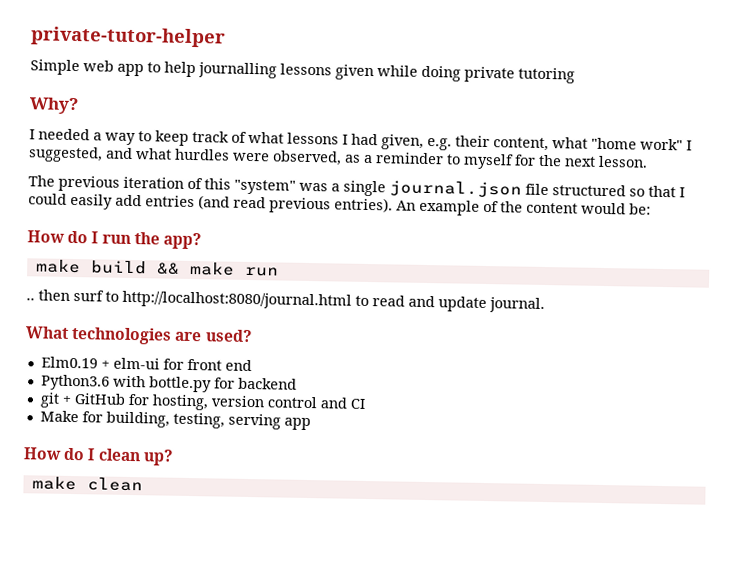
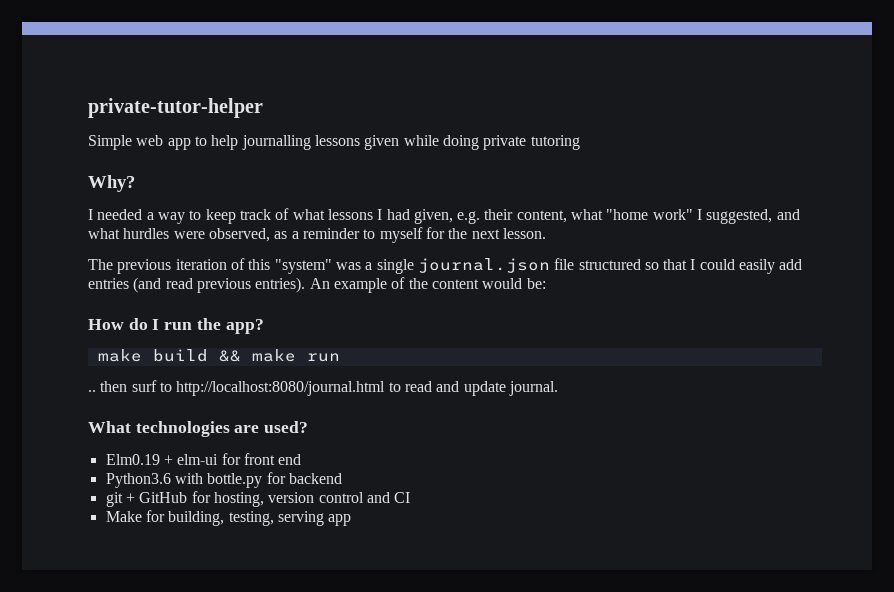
[23,447,174,466] [31,476,143,492] // How do I clean up? // make clean -> (352, 520) none

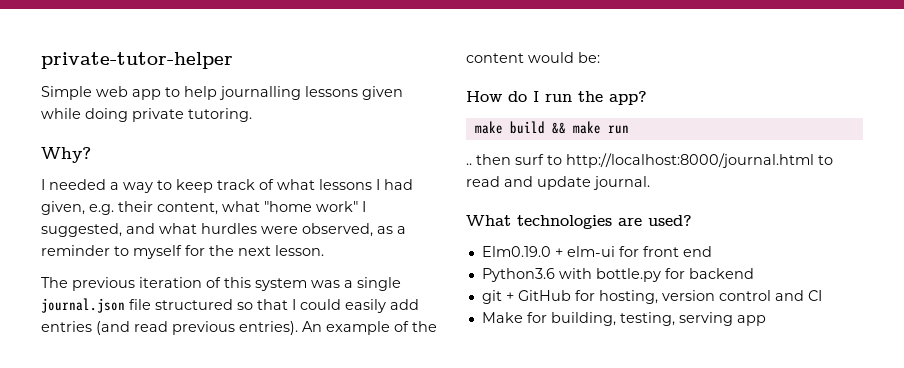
[530,135,580,150] tutoring -> [188,108,252,122] tutoring.
[274,259,332,274] "system" -> [255,278,307,291] system
[176,381,386,396] http://localhost:8080/journal.html -> [566,153,814,168] http://localhost:8000/journal.html
[105,454,160,465] Elm0.19 -> [481,246,551,257] Elm0.19.0

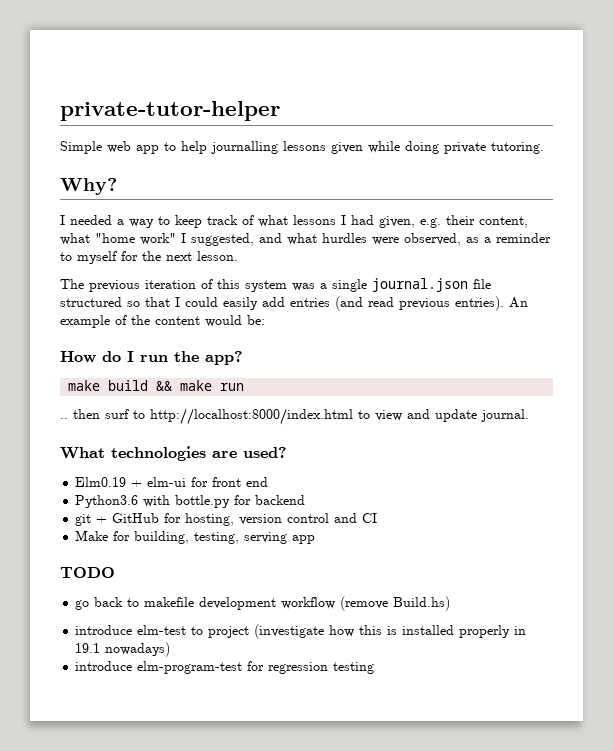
[566,153,833,168] [466,176,500,187] http://localhost:8000/journal.html to read -> [150,408,402,425] http://localhost:8000/index.html to view
[481,246,551,257] Elm0.19.0 -> [75,477,127,487] Elm0.19
(766, 320) none -> [60,567,115,578] [75,596,451,611] [75,624,527,639] [75,642,171,657] [75,661,375,674] // TODO // go back to makefile development workflow (remove Build.hs) // introduce elm-test to project (investigate how this is installed properly in 19.1 nowadays) // introduce elm-program-test for regression testing

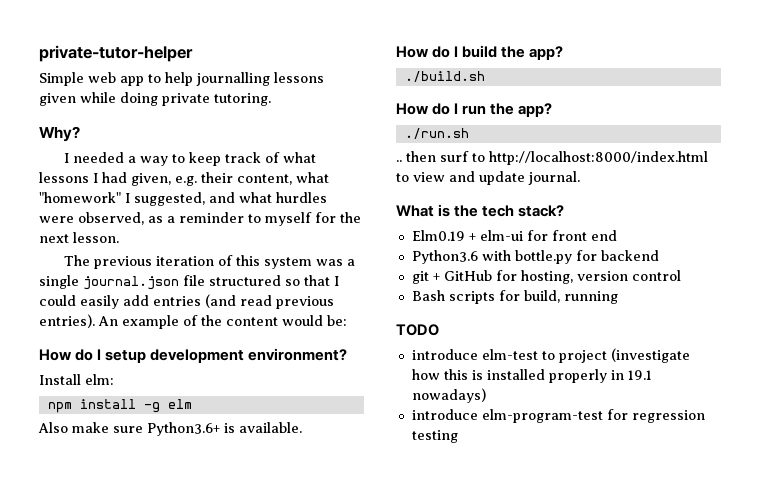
[95,233,176,245] "home work" -> [39,192,121,203] "homework"
(265, 320) none -> [39,348,348,363] [39,374,114,385] [47,399,192,413] [38,422,302,436] [396,45,564,60] [404,71,485,82] // How do I setup development environment? // Install elm: // npm install -g elm // Also make sure Python3.6+ is available. // How do I build the app? // ./build.sh
[68,380,245,391] make build && make run -> [404,128,469,139] ./run.sh
[111,446,287,461] technologies are used? -> [438,204,565,217] is the tech stack?
[334,513,378,523] [75,530,316,544] [60,567,115,578] [75,596,451,611] and CI // Make for building, testing, serving app // TODO // go back to makefile development workflow (remove Build.hs) -> [411,290,618,304] [396,324,439,336] // Bash scripts for build, running // TODO

